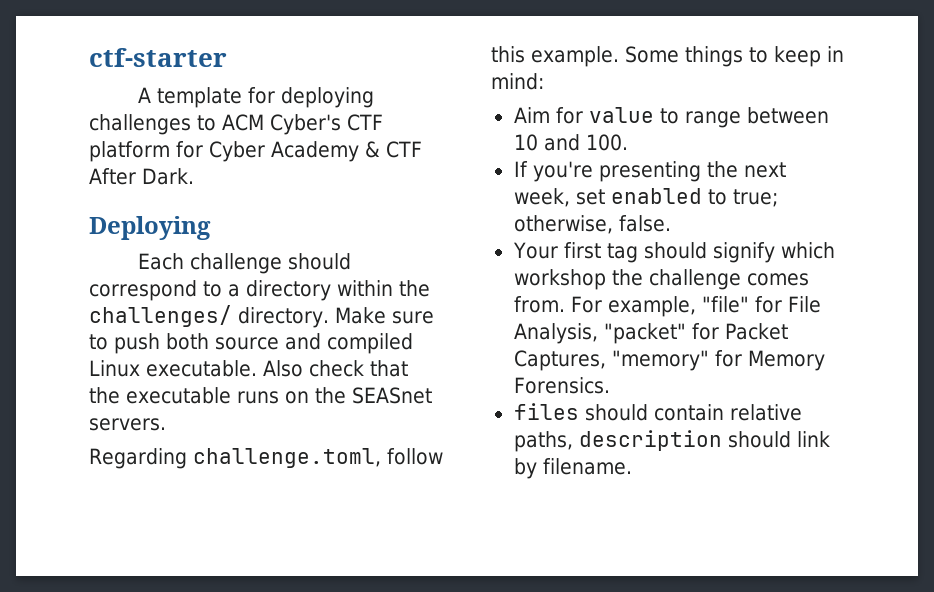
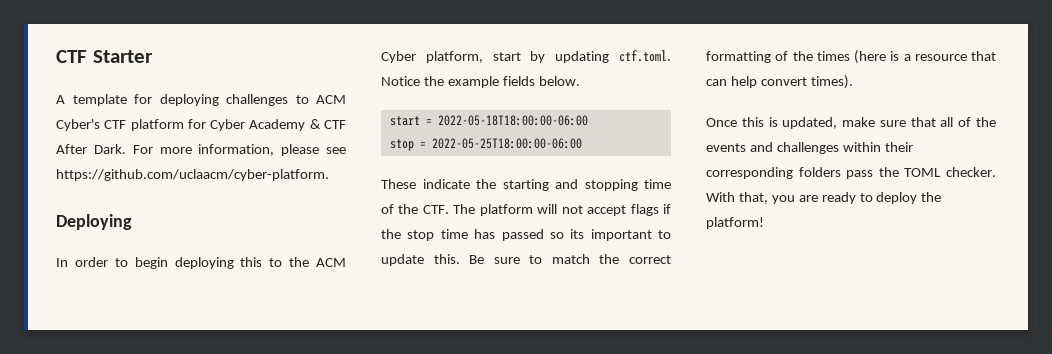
[89,48,227,67] ctf-starter -> [56,50,153,63] CTF Starter
[89,216,211,240] [138,253,352,274] [89,280,430,301] [89,305,434,328] [89,333,413,354] [89,360,408,377] [89,387,432,404] [89,418,166,431] [89,448,443,469] [491,46,844,67] [491,73,544,90] [513,107,829,128] [513,134,628,151] [513,161,786,182] [513,188,778,207] [513,215,671,234] [512,242,835,263] [513,269,809,290] [513,296,821,317] [513,323,788,344] [513,350,825,371] [513,377,610,394] [513,403,802,421] [513,430,830,452] [513,458,632,479] // Deploying // Each challenge should correspond to a directory within the challenges/ directory. Make sure to push both source and compiled Linux executable. Also check that the executable runs on the SEASnet servers. // Regarding challenge.toml, follow this example. Some things to keep in mind: // Aim for value to range between 10 and 100. // If you're presenting the next week, set enabled to true; otherwise, false. // Your first tag should signify which workshop the challenge comes from. For example, "file" for File Analysis, "packet" for Packet Captures, "memory" for Memory Forensics. // files should contain relative paths, description should link by filename. -> [132,144,346,156] [56,169,329,181] [56,214,132,230] [56,257,346,269] [381,50,671,63] [381,76,580,88] [389,115,588,126] [389,138,582,151] [381,179,671,191] [381,204,671,216] [381,229,671,241] [381,254,671,266] [706,50,996,64] [706,75,853,89] [706,117,996,129] [706,142,913,154] [706,167,996,179] [706,192,942,204] [706,217,764,229] For more information, please see https://github.com/uclaacm/cyber-platform. // Deploying // In order to begin deploying this to the ACM Cyber platform, start by updating ctf.toml. Notice the example fields below. // start = 2022-05-18T18:00:00-06:00 // stop = 2022-05-25T18:00:00-06:00 // These indicate the starting and stopping time of the CTF. The platform will not accept flags if the stop time has passed so its important to update this. Be sure to match the correct formatting of the times (here is a resource that can help convert times). // Once this is updated, make sure that all of the events and challenges within their corresponding folders pass the TOML checker. With that, you are ready to deploy the platform!

